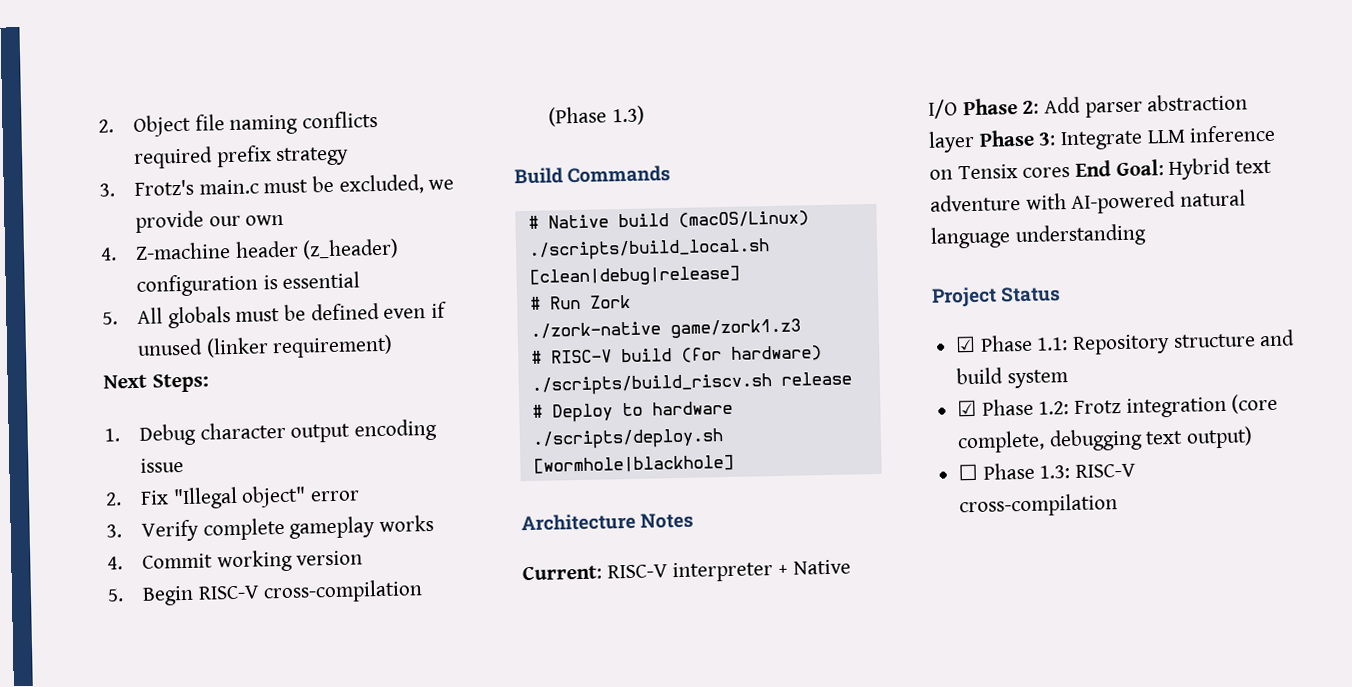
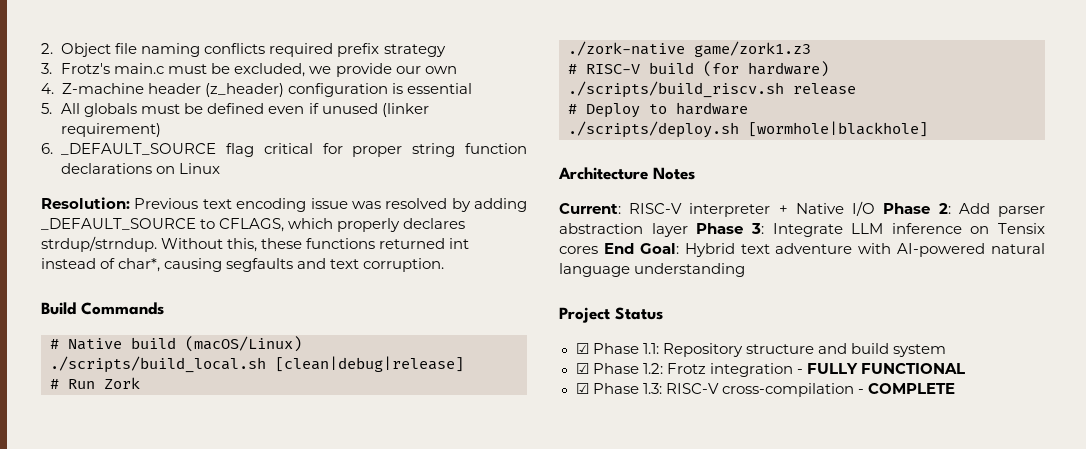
[103,373,209,393] [104,418,437,446] [139,457,184,473] [105,485,360,510] [106,514,434,542] [107,549,364,573] [107,579,424,606] [547,105,645,127] Next Steps: // 1. Debug character output encoding issue // 2. Fix "Illegal object" error // 3. Verify complete gameplay works // 4. Commit working version // 5. Begin RISC-V cross-compilation (Phase 1.3) -> [41,143,527,157] [61,163,221,174] [41,197,527,212] [41,218,466,232] [41,236,470,252] [41,258,445,272] 6. _DEFAULT_SOURCE flag critical for proper string function declarations on Linux // Resolution: Previous text encoding issue was resolved by adding _DEFAULT_SOURCE to CFLAGS, which properly declares strdup/strndup. Without this, these functions returned int instead of char*, causing segfaults and text corruption.
[1231,393,1279,414] [957,426,1254,454] [958,463,979,481] (core complete, debugging text output) // ☐ -> [796,363,965,374] [575,383,589,394] - FULLY FUNCTIONAL // ☑
(1119, 505) none -> [857,383,955,394] - COMPLETE

